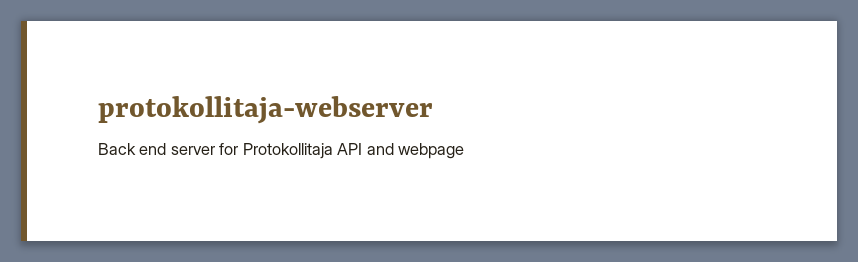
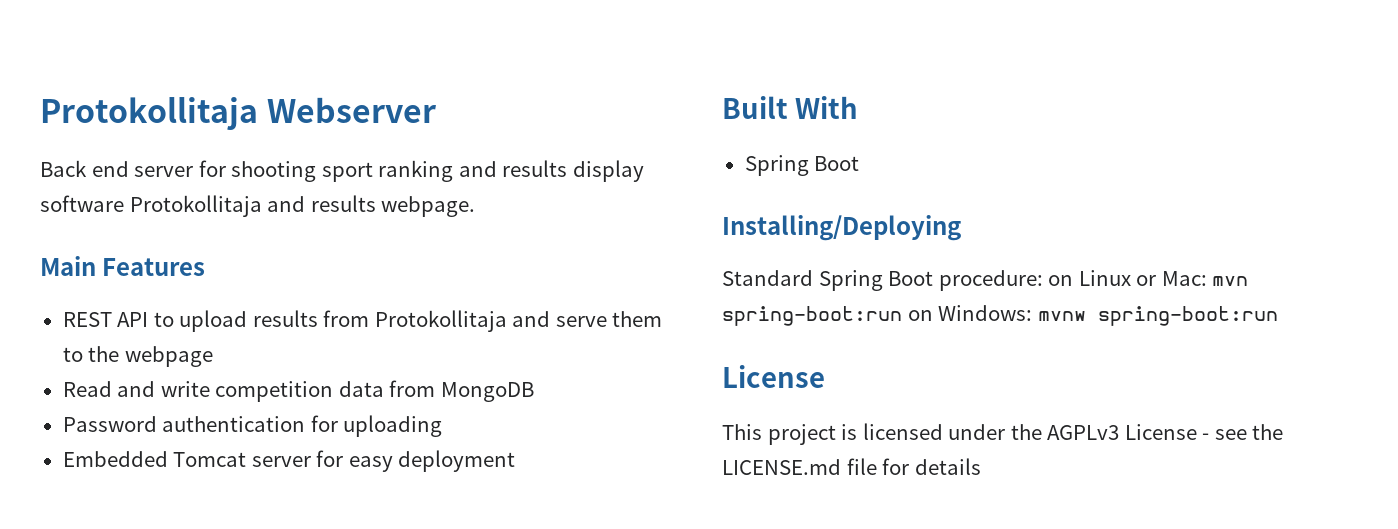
[98,96,433,124] protokollitaja-webserver -> [40,97,436,130] Protokollitaja Webserver
[242,143,465,159] Protokollitaja API and webpage -> [231,160,644,182] [40,195,476,217] [40,256,206,276] [62,310,663,332] [62,346,213,367] [62,380,534,402] [62,415,443,437] [62,450,516,472] [722,96,859,119] [744,155,860,176] [722,215,961,241] [722,270,1249,291] [722,305,1278,326] [722,365,825,388] [722,423,1284,445] [722,458,981,475] shooting sport ranking and results display software Protokollitaja and results webpage. // Main Features // REST API to upload results from Protokollitaja and serve them to the webpage // Read and write competition data from MongoDB // Password authentication for uploading // Embedded Tomcat server for easy deployment // Built With // Spring Boot // Installing/Deploying // Standard Spring Boot procedure: on Linux or Mac: mvn spring-boot:run on Windows: mvnw spring-boot:run // License // This project is licensed under the AGPLv3 License - see the LICENSE.md file for details

